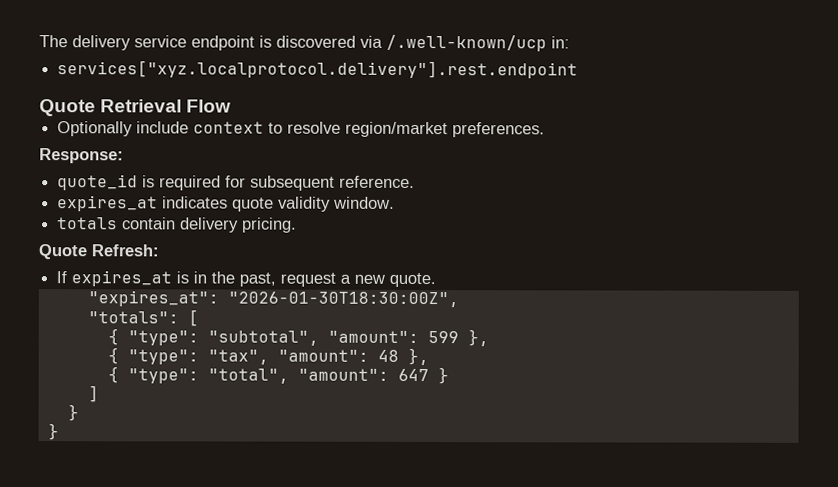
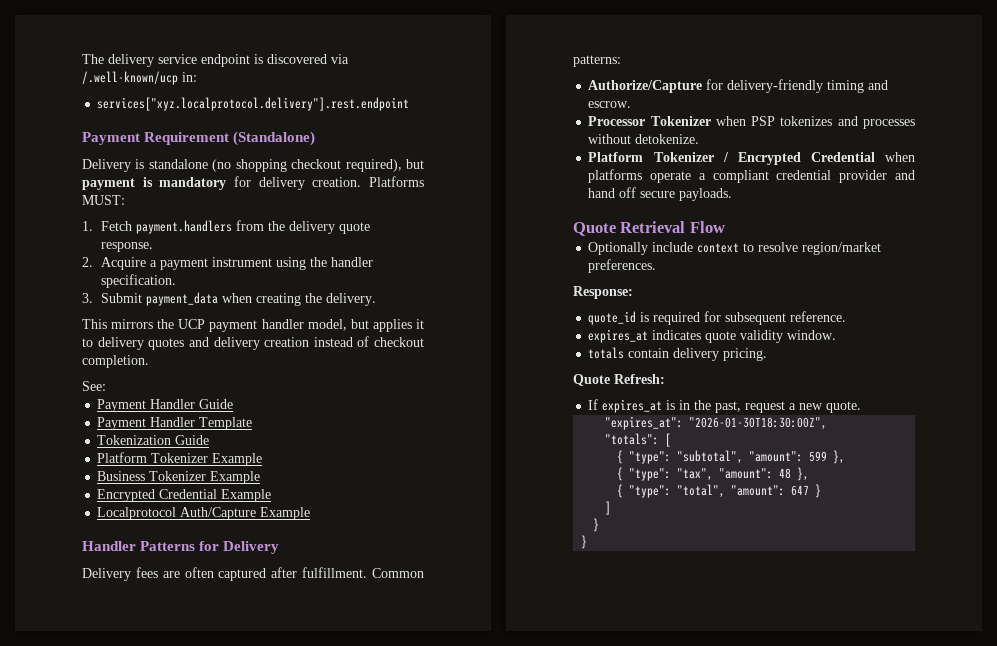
(579, 69) none -> [82,131,316,146] [82,159,424,172] [82,176,424,190] [82,195,125,205] [82,220,371,234] [101,242,154,252] [82,257,374,270] [101,274,177,288] [82,292,377,306] [82,319,424,332] [82,336,424,350] [82,355,149,368] [82,381,106,391] [97,399,234,412] [97,417,253,430] [97,435,210,445] [97,452,263,466] [97,471,261,484] [97,489,272,502] [97,507,311,520] [82,541,280,554] [82,567,424,581] [573,55,621,67] [588,79,889,93] [588,101,632,108] [588,116,915,129] [588,134,700,144] [588,152,915,165] [588,169,915,183] [588,187,733,201] // Payment Requirement (Standalone) // Delivery is standalone (no shopping checkout required), but payment is mandatory for delivery creation. Platforms MUST: // 1. Fetch payment.handlers from the delivery quote response. // 2. Acquire a payment instrument using the handler specification. // 3. Submit payment_data when creating the delivery. // This mirrors the UCP payment handler model, but applies it to delivery quotes and delivery creation instead of checkout completion. // See: // Payment Handler Guide // Payment Handler Template // Tokenization Guide // Platform Tokenizer Example // Business Tokenizer Example // Encrypted Credential Example // Localprotocol Auth/Capture Example // Handler Patterns for Delivery // Delivery fees are often captured after fulfillment. Common patterns: // Authorize/Capture for delivery-friendly timing and escrow. // Processor Tokenizer when PSP tokenizes and processes without detokenize. // Platform Tokenizer / Encrypted Credential when platforms operate a compliant credential provider and hand off secure payloads.

